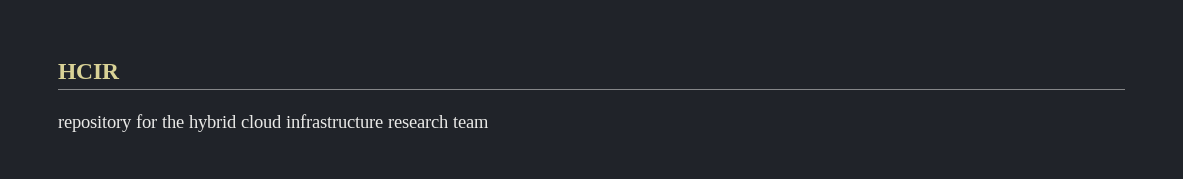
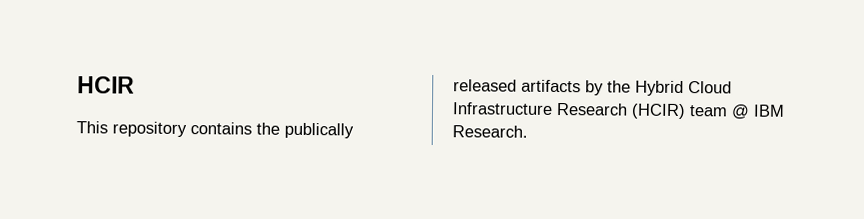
[58,114,489,132] repository for the hybrid cloud infrastructure research team -> [76,121,354,139] [453,79,732,97] [452,102,785,120] [452,125,528,138] This repository contains the publically released artifacts by the Hybrid Cloud Infrastructure Research (HCIR) team @ IBM Research.

